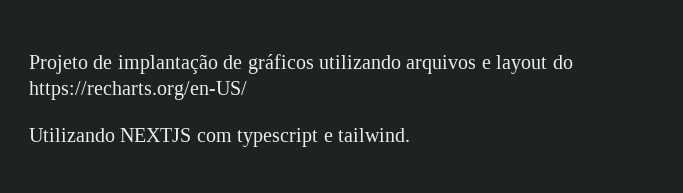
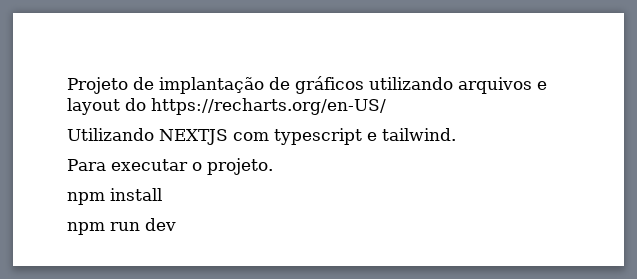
(410, 135) none -> [67,158,273,175] [67,188,162,205] [67,218,176,235] // Para executar o projeto. // npm install // npm run dev

